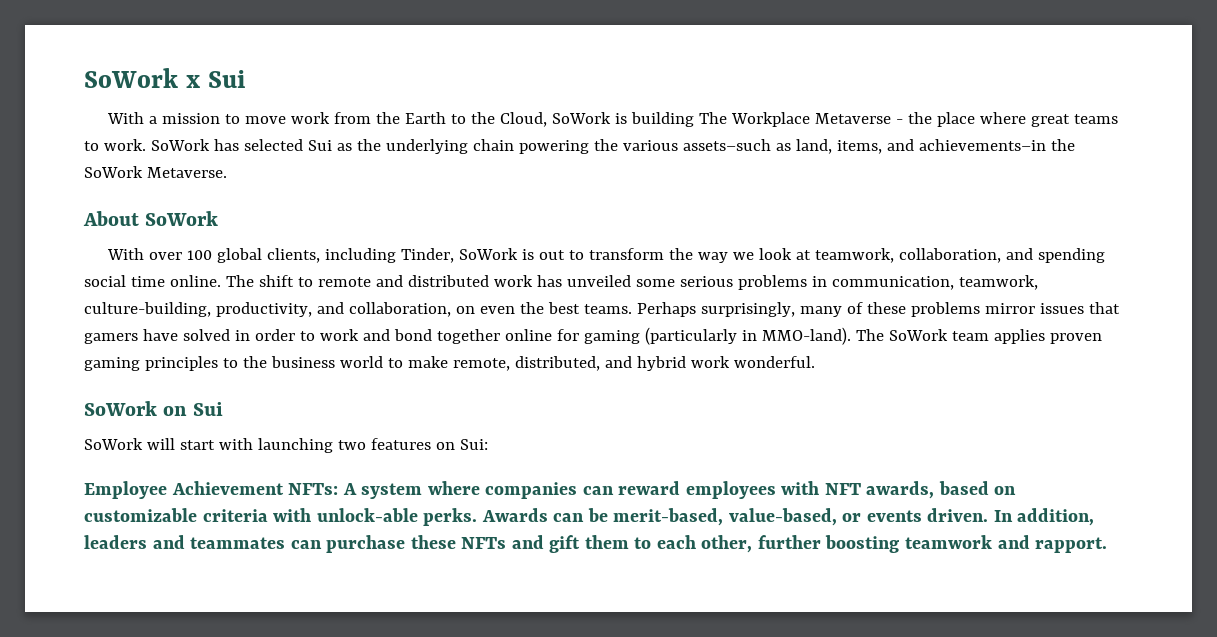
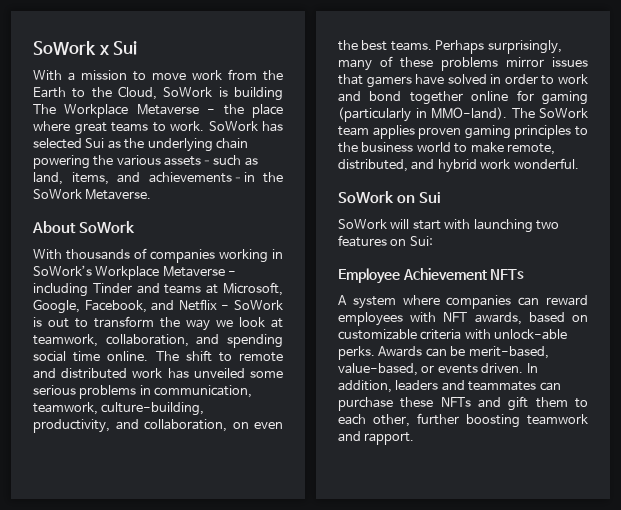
[149,248,455,263] over 100 global clients, including Tinder, -> [66,248,283,263] [33,265,237,280] [33,282,283,297] [33,299,230,314] thousands of companies working in SoWork’s Workplace Metaverse - including Tinder and teams at Microsoft, Google, Facebook, and Netflix -
[288,483,339,495] NFTs: -> [490,269,525,280] NFTs //

